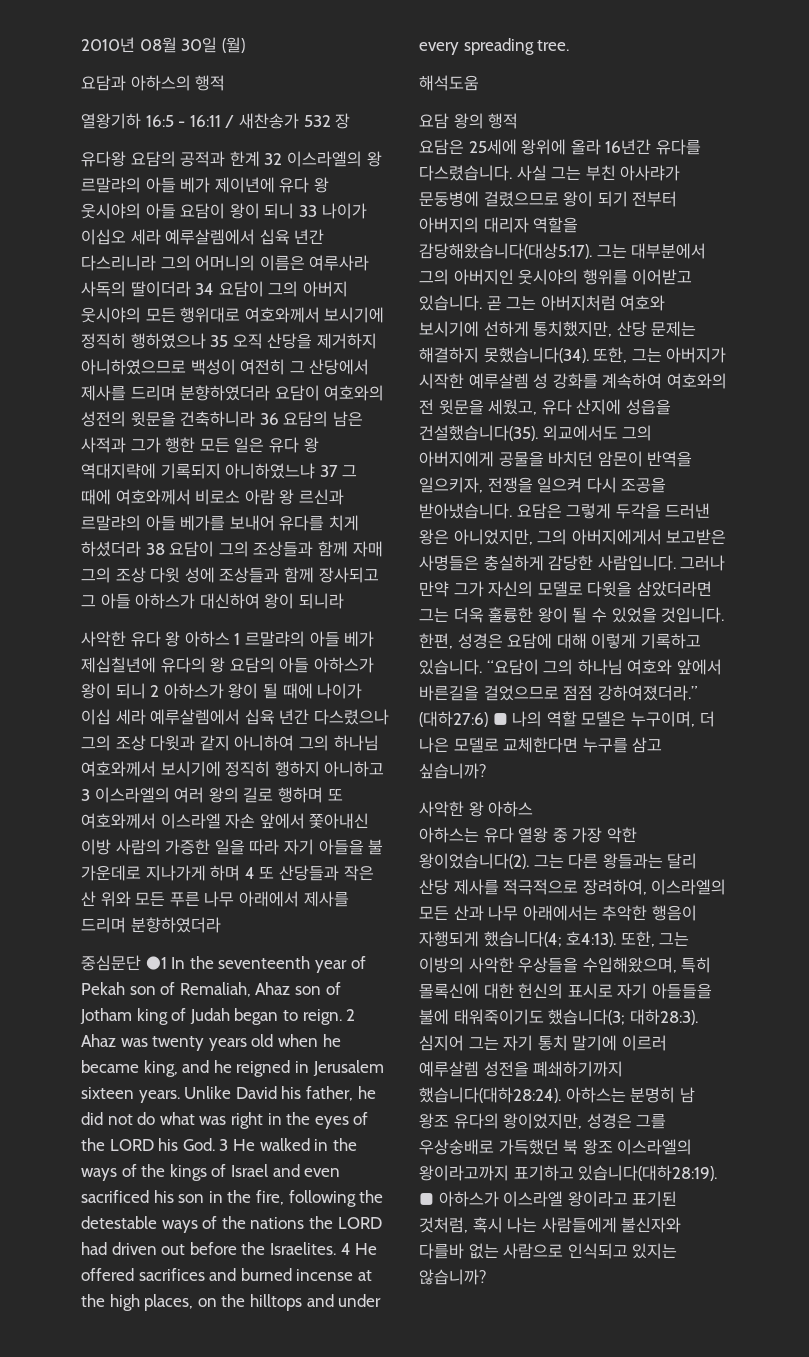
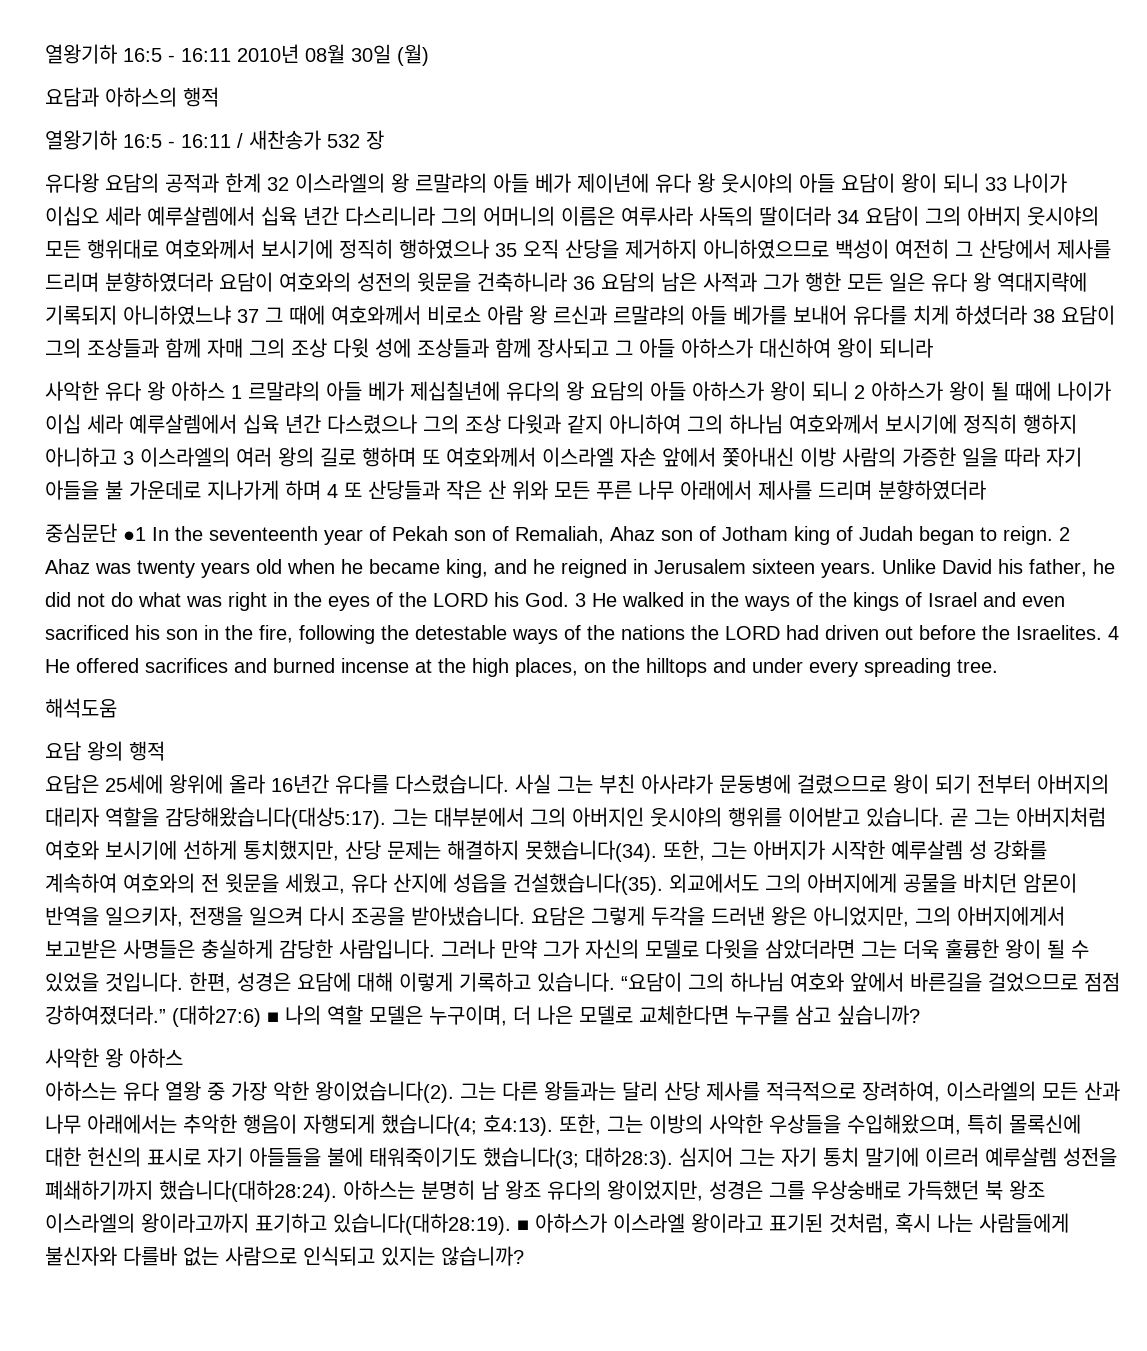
(81, 45) none -> [45,44,231,64] 열왕기하 16:5 - 16:11

